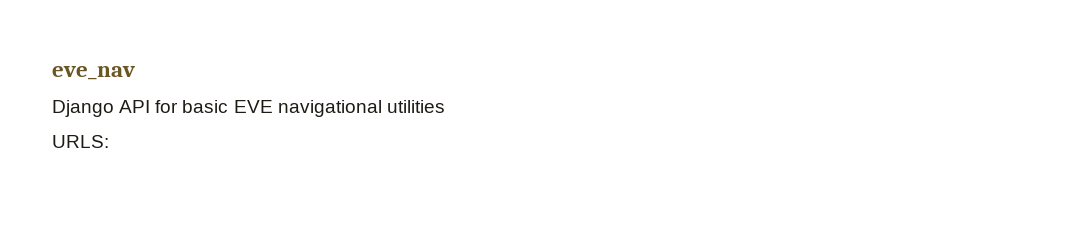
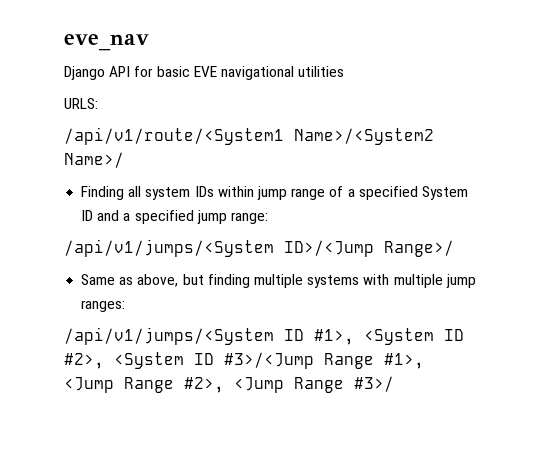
(109, 141) none -> [64,127,434,145] [64,152,124,168] [81,186,468,200] [81,210,268,224] [64,239,454,257] [81,274,476,288] [81,300,126,312] [64,327,464,345] [64,352,424,369] [64,376,394,393] // /api/v1/route/<System1 Name>/<System2 Name>/ // Finding all system IDs within jump range of a specified System ID and a specified jump range: // /api/v1/jumps/<System ID>/<Jump Range>/ // Same as above, but finding multiple systems with multiple jump ranges: // /api/v1/jumps/<System ID #1>, <System ID #2>, <System ID #3>/<Jump Range #1>, <Jump Range #2>, <Jump Range #3>/

